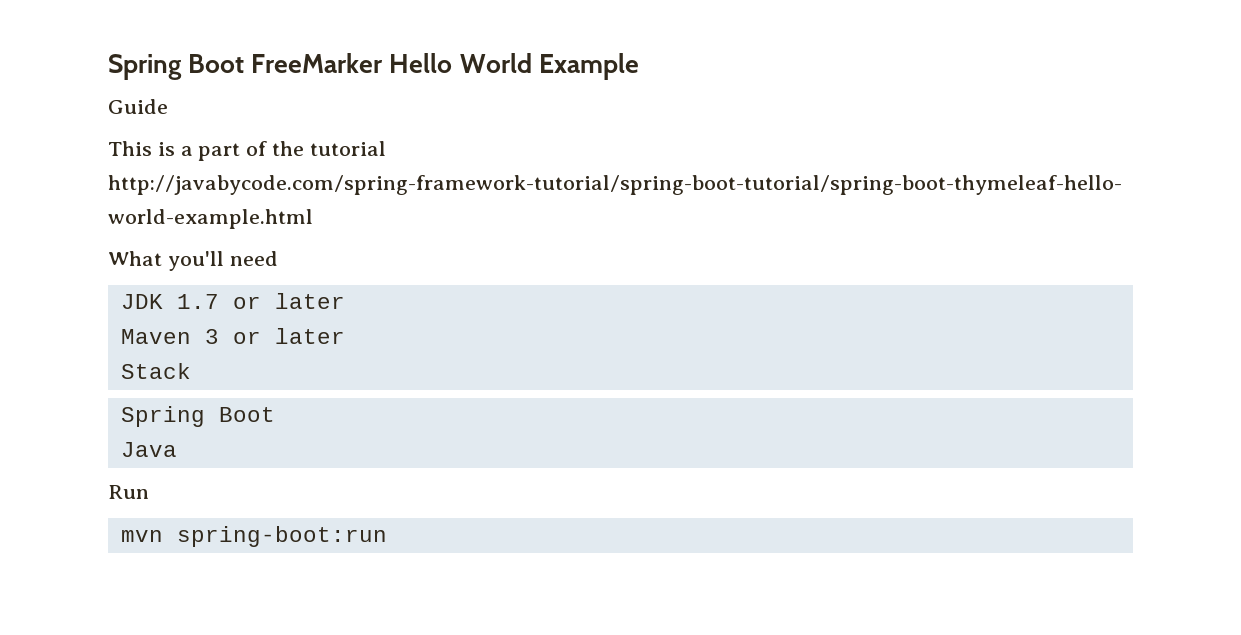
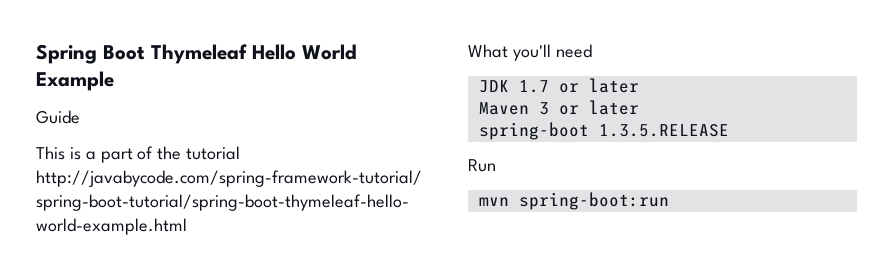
[108,53,384,80] Spring Boot FreeMarker -> [36,44,247,64] Spring Boot Thymeleaf
[120,363,191,379] [120,406,275,427] [120,442,177,457] Stack // Spring Boot // Java -> [478,122,729,140] spring-boot 1.3.5.RELEASE

